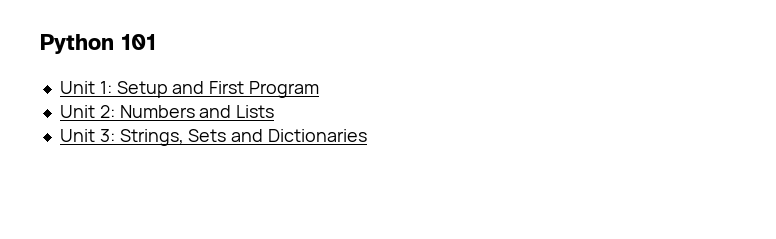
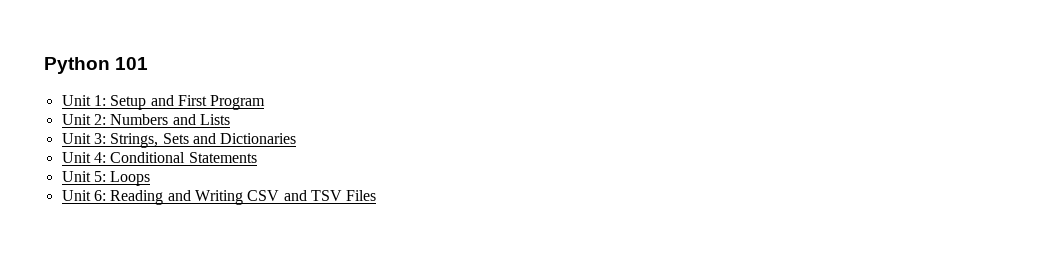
(368, 135) none -> [61,152,257,163] [61,171,151,186] [61,190,377,205] // Unit 4: Conditional Statements // Unit 5: Loops // Unit 6: Reading and Writing CSV and TSV Files

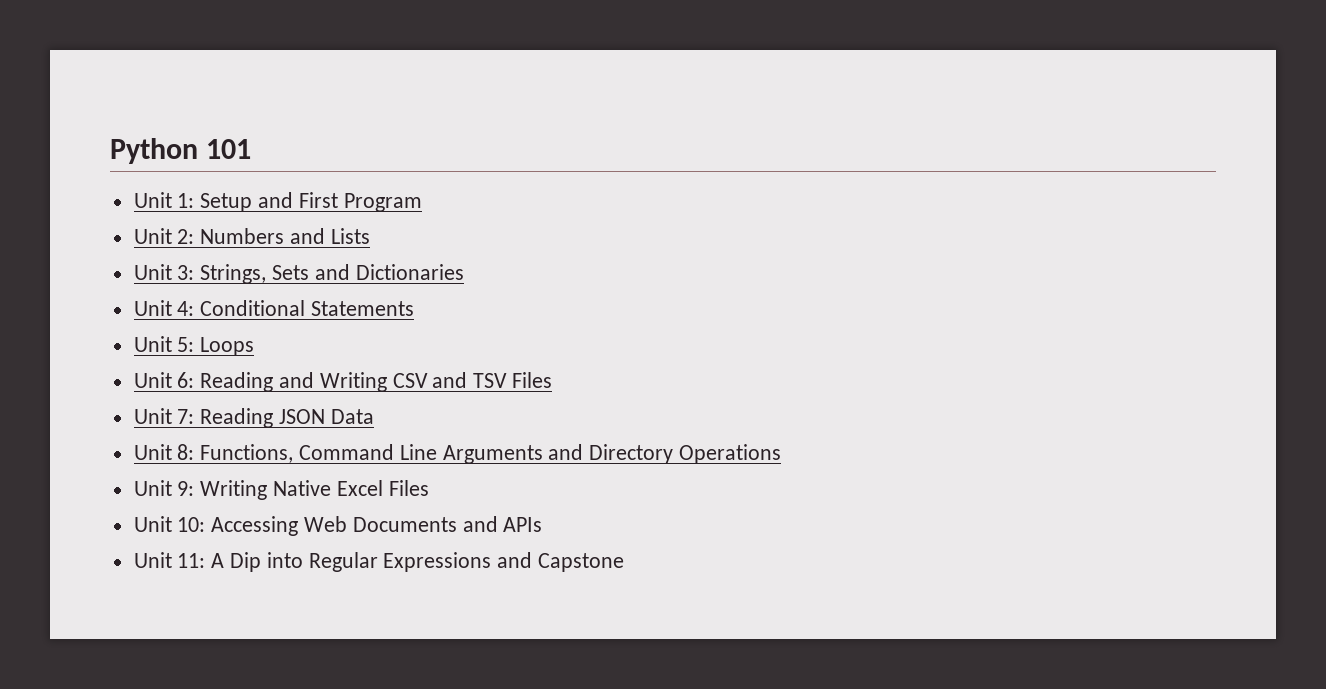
(377, 195) none -> [133,408,374,428] [133,444,782,464] [133,480,429,500] [133,516,543,536] [133,552,625,572] // Unit 7: Reading JSON Data // Unit 8: Functions, Command Line Arguments and Directory Operations // Unit 9: Writing Native Excel Files // Unit 10: Accessing Web Documents and APIs // Unit 11: A Dip into Regular Expressions and Capstone

